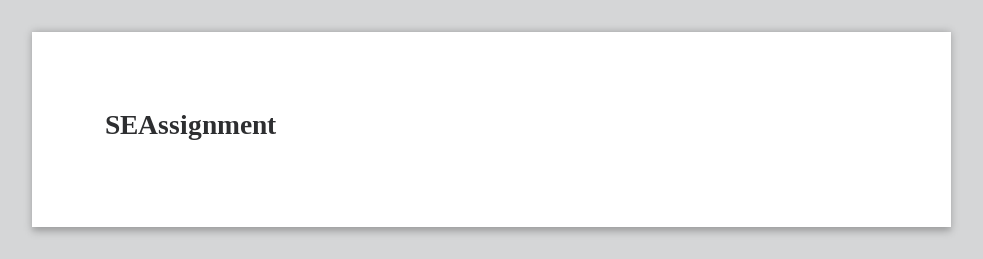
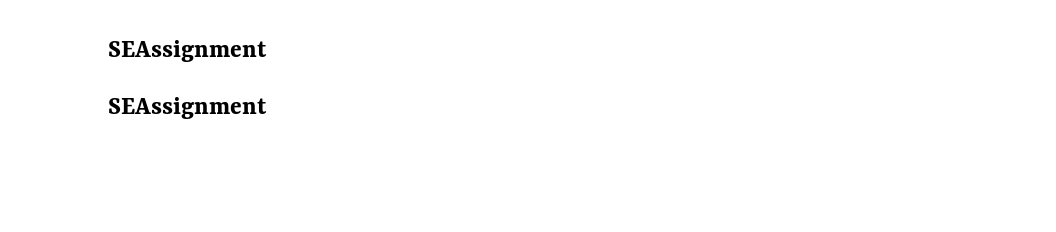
[105,115,277,140] SEAssignment -> [108,40,267,62] [108,97,267,119] SEAssignment // SEAssignment

